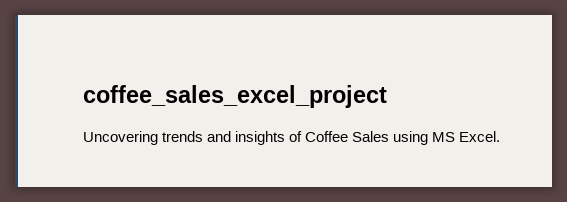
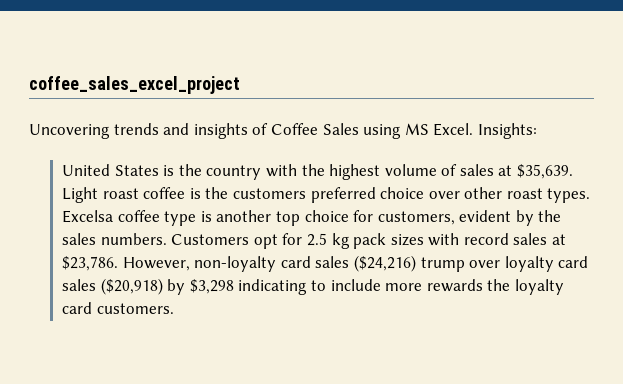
(501, 136) none -> [477,123,537,139] [61,164,574,180] [61,187,591,203] [61,210,562,226] [61,233,567,249] [61,255,589,272] [61,278,564,295] [61,302,174,314] Insights: // United States is the country with the highest volume of sales at $35,639. Light roast coffee is the customers preferred choice over other roast types. Excelsa coffee type is another top choice for customers, evident by the sales numbers. Customers opt for 2.5 kg pack sizes with record sales at $23,786. However, non-loyalty card sales ($24,216) trump over loyalty card sales ($20,918) by $3,298 indicating to include more rewards the loyalty card customers.

